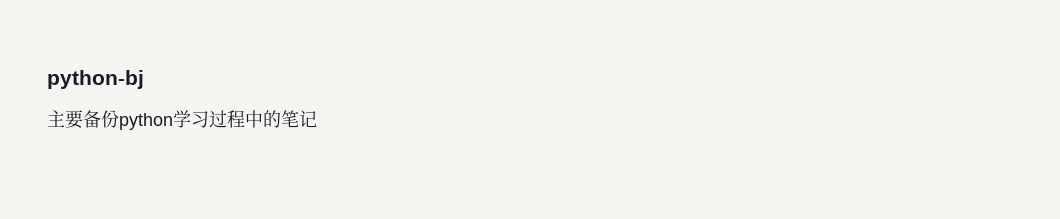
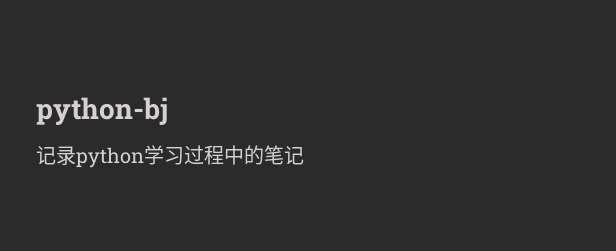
[47,110,119,129] 主要备份 -> [36,145,76,165] 记录

